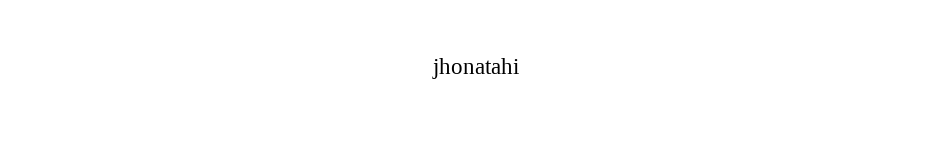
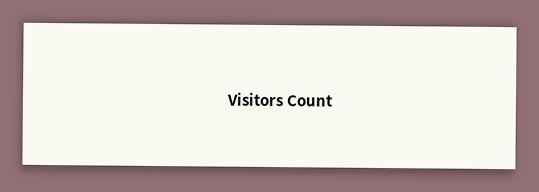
[431,58,519,79] jhonatahi -> [225,92,335,107] Visitors Count

